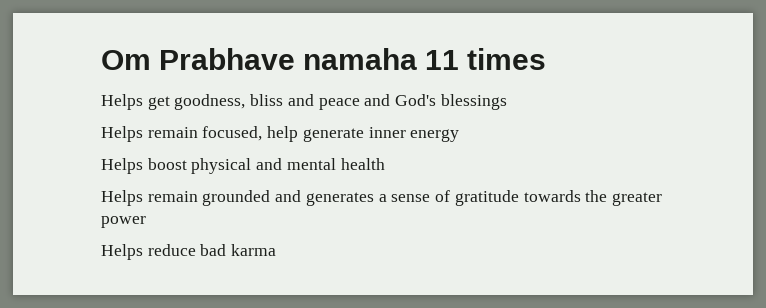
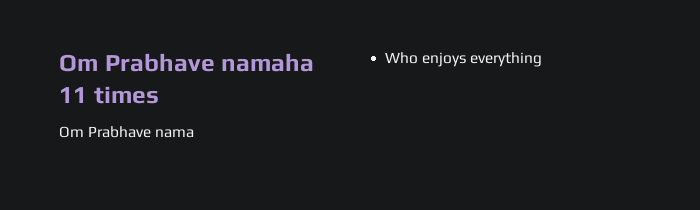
[101,94,507,110] [101,126,460,142] [101,158,385,174] [101,190,662,206] [101,216,146,228] [101,244,277,260] Helps get goodness, bliss and peace and God's blessings // Helps remain focused, help generate inner energy // Helps boost physical and mental health // Helps remain grounded and generates a sense of gratitude towards the greater power // Helps reduce bad karma -> [59,126,195,138] [385,52,543,67] Om Prabhave nama // Who enjoys everything

